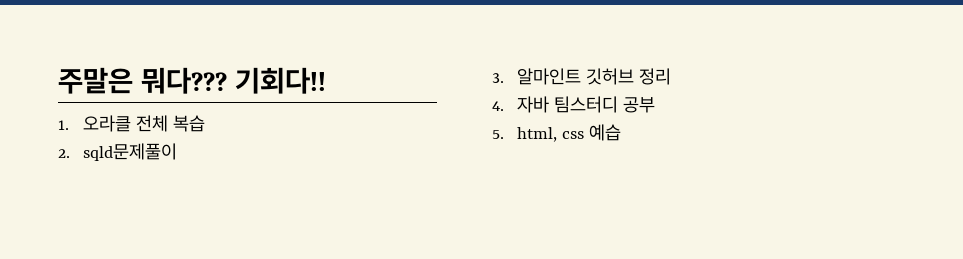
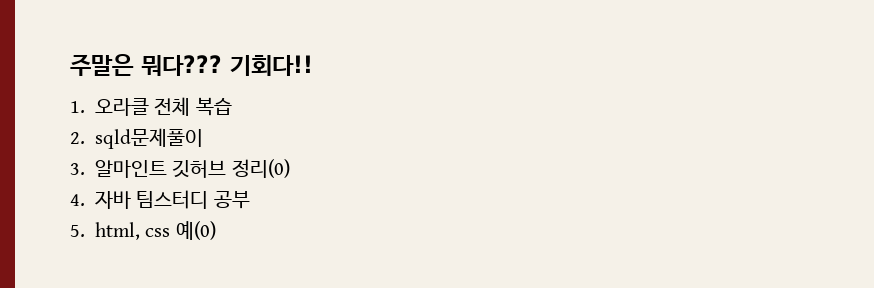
[639,68,672,85] 정리 -> [231,159,290,178] 정리(0)
[589,124,622,141] 예습 -> [175,221,216,240] 예(0)

